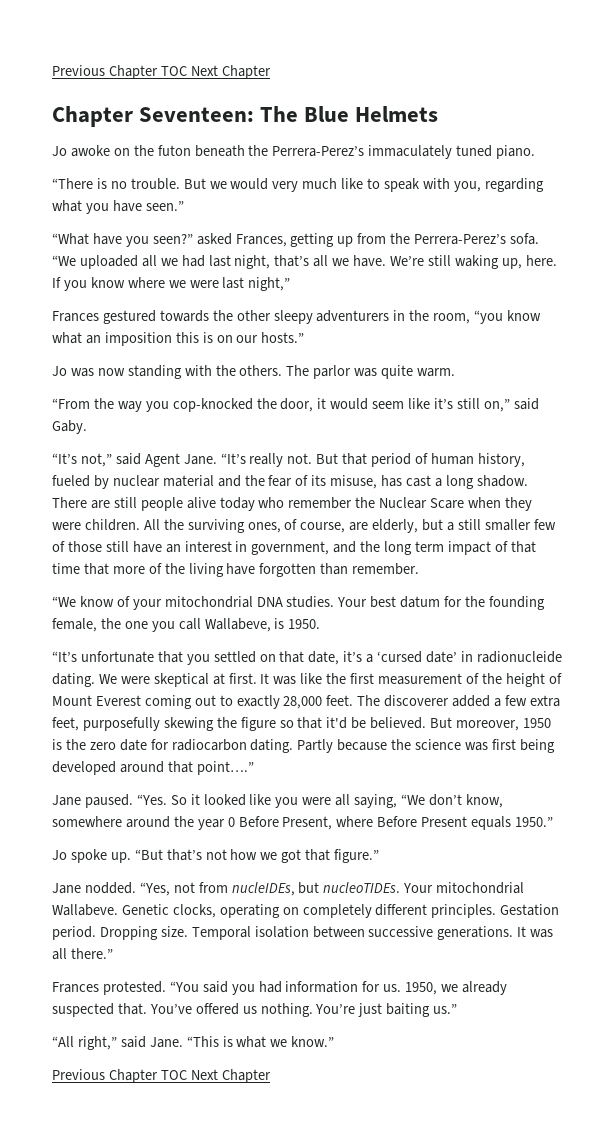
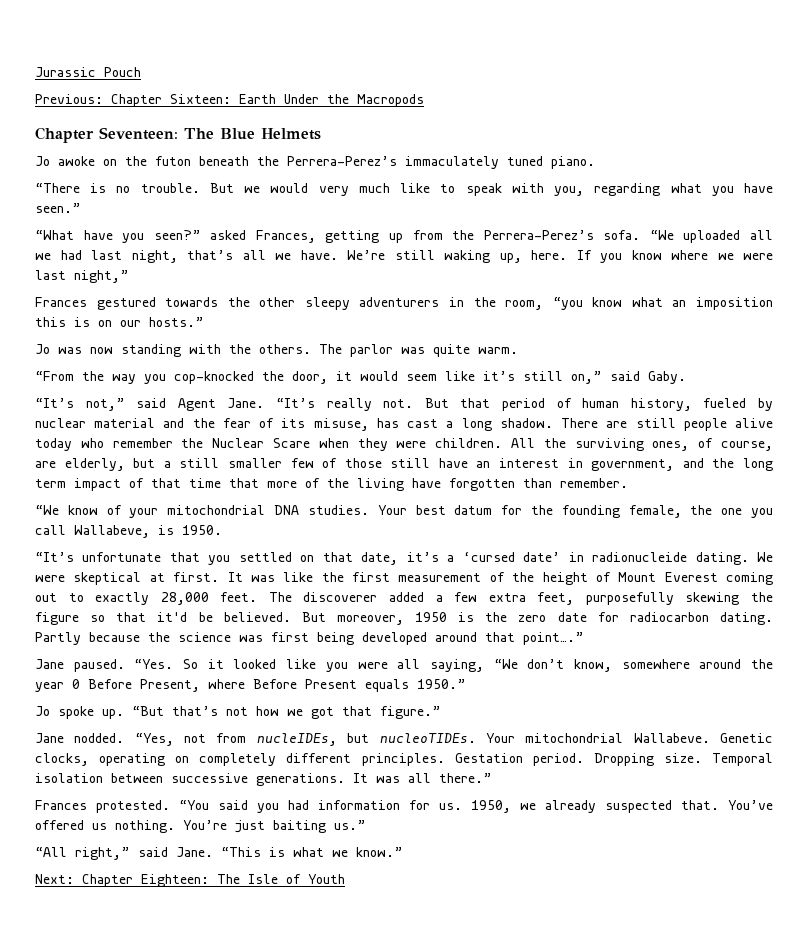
[52,65,271,79] Previous Chapter TOC Next Chapter -> [35,67,141,77] [35,94,424,107] Jurassic Pouch // Previous: Chapter Sixteen: Earth Under the Macropods
[52,1069,271,1083] Previous Chapter TOC Next Chapter -> [35,874,345,887] Next: Chapter Eighteen: The Isle of Youth

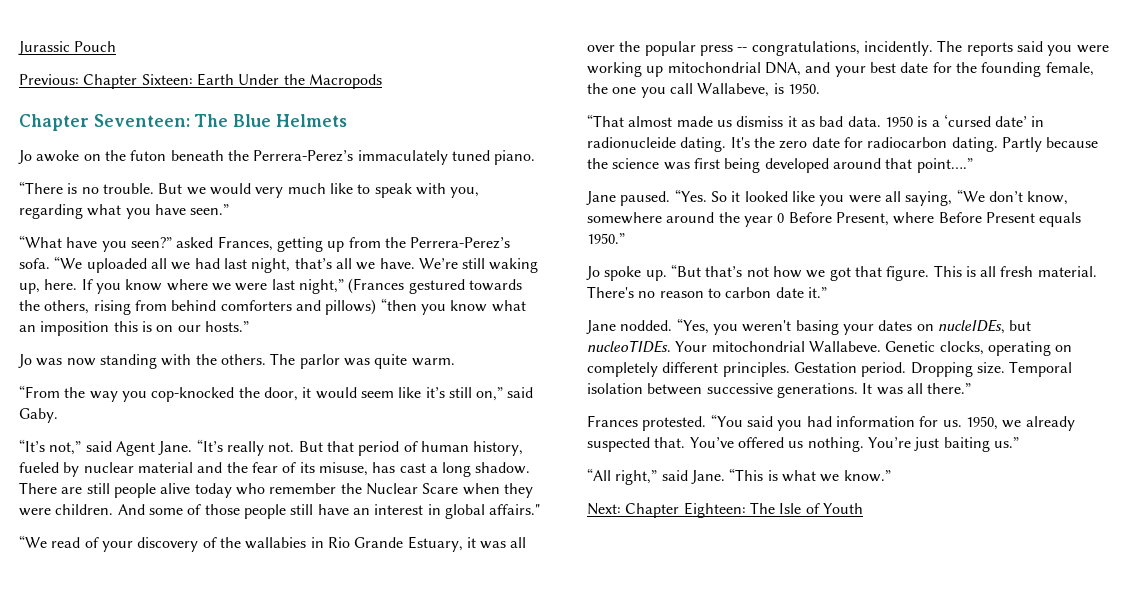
[35,297,87,307] // Frances -> [348,278,405,294] (Frances
[259,297,583,310] other sleepy adventurers in the room, “you -> [44,298,446,315] others, rising from behind comforters and pillows) “then you
[511,438,773,451] [35,458,314,471] All the surviving ones, of course, are elderly, but a still smaller few -> [117,504,183,515] And some
(382, 463) none -> [243,504,286,519] people
[591,458,774,471] [35,478,628,491] [35,505,493,518] government, and the long term impact of that time that more of the living have forgotten than remember. // “We know of your mitochondrial DNA studies. Your best datum -> [444,504,541,519] [19,535,527,552] [587,40,1109,56] [587,62,929,77] global affairs." // “We read of your discovery of the wallabies in Rio Grande Estuary, it was all over the popular press -- congratulations, incidently. The reports said you were working up mitochondrial DNA, and your best date
[35,552,439,565] “It’s unfortunate that you settled on that date, it’s -> [587,114,928,127] “That almost made us dismiss it as bad data. 1950 is
[757,552,773,562] [35,572,773,585] [35,592,773,605] [35,612,475,625] We were skeptical at first. It was like the first measurement of the height of Mount Everest coming out to exactly 28,000 feet. The discoverer added a few extra feet, purposefully skewing the figure so that it'd be believed. But moreover, 1950 is -> [730,137,750,148] It's
[380,706,441,719] [35,733,247,746] figure.” // Jane nodded. “Yes, not from -> [886,265,1097,281] [587,286,827,298] [586,318,934,335] figure. This is all fresh material. There's no reason to carbon date it.” // Jane nodded. “Yes, you weren't basing your dates on

